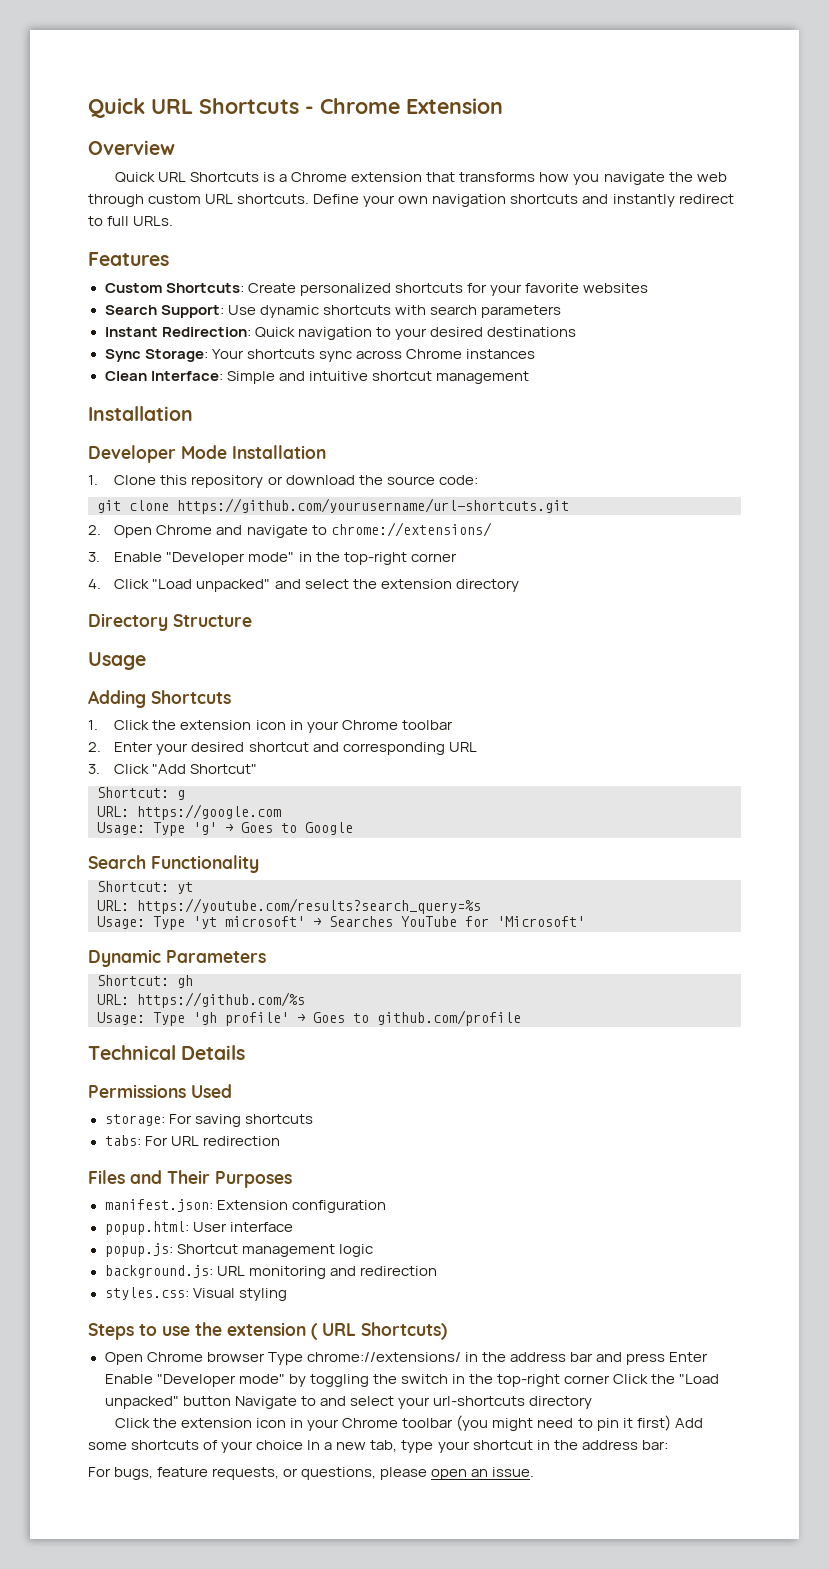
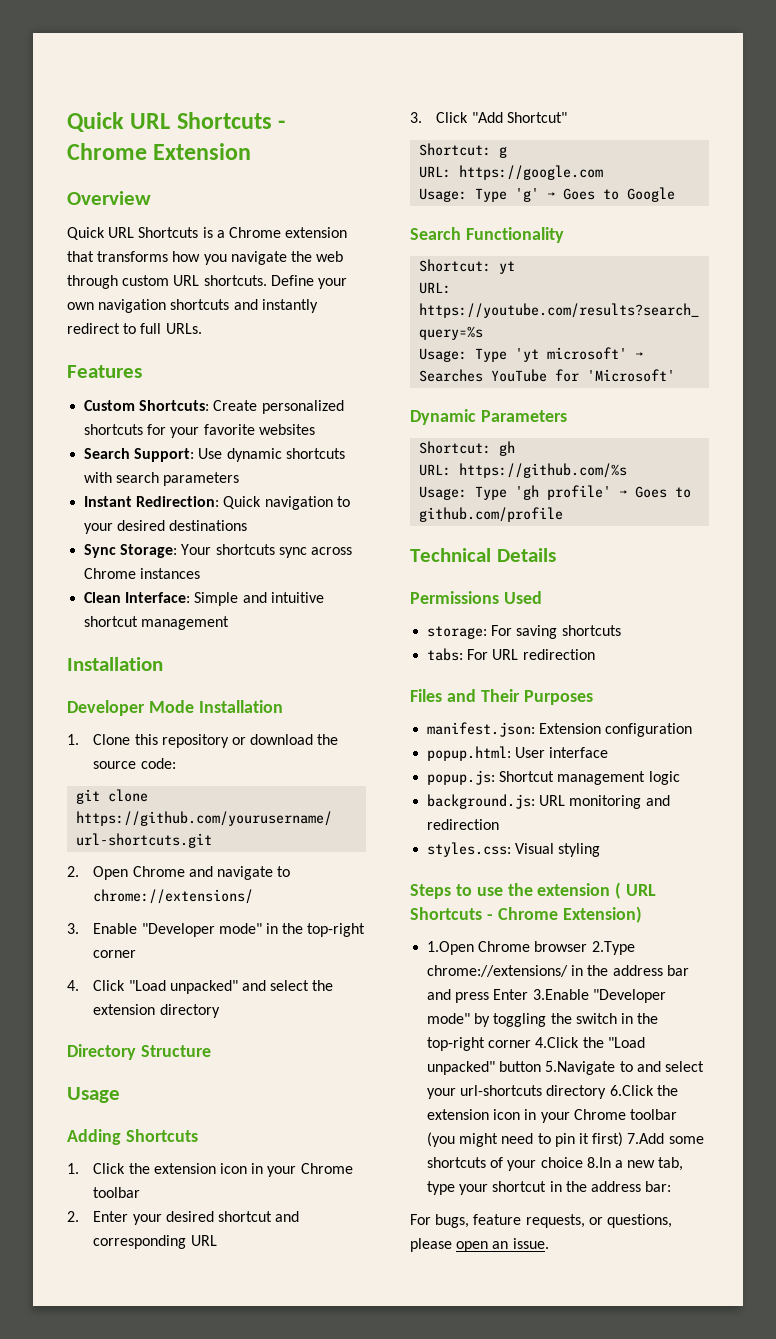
[361,1322,447,1340] [104,1352,143,1365] Shortcuts) // Open -> [410,906,642,923] [427,941,475,955] Shortcuts - Chrome Extension) // 1.Open
[267,1352,303,1365] Type -> [591,941,635,955] 2.Type
[104,1374,153,1384] Enable -> [532,989,589,1000] 3.Enable
[613,1374,649,1384] Click -> [535,1037,580,1048] 4.Click
[234,1396,297,1409] Navigate -> [545,1061,616,1075] 5.Navigate
[114,1418,150,1428] // Click -> [609,1085,654,1096] 6.Click
[674,1418,703,1428] Add -> [627,1133,665,1144] 7.Add
[307,1440,321,1450] In -> [586,1157,611,1168] 8.In

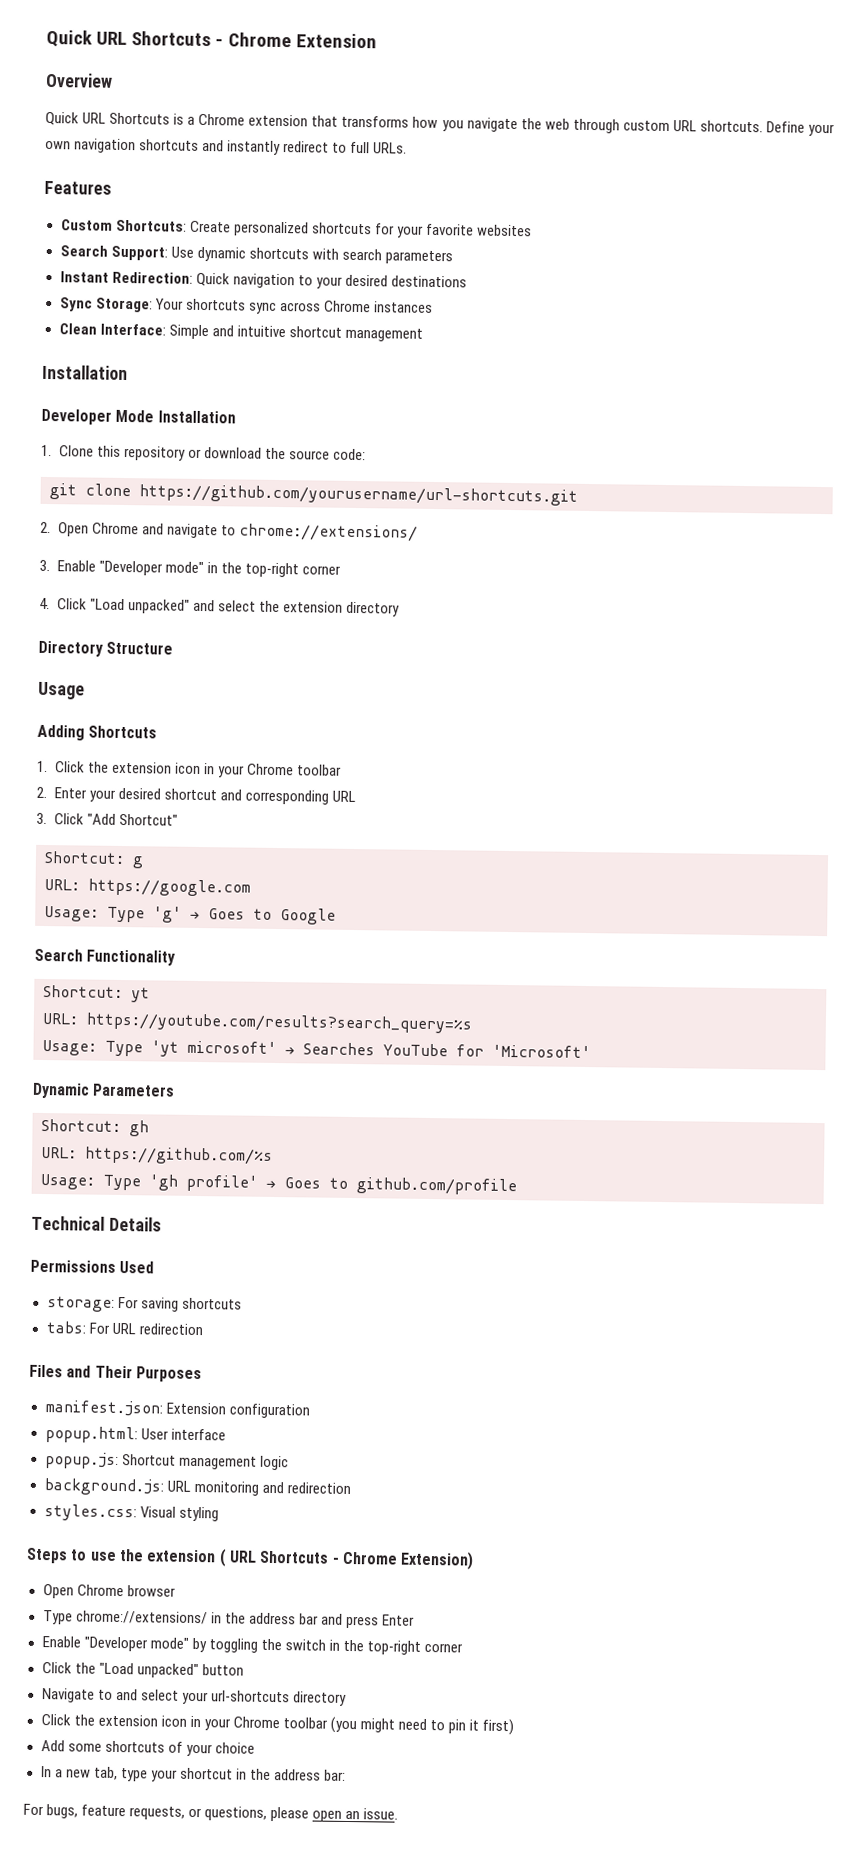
[427,941,475,955] 1.Open -> [42,1584,74,1599] Open
[591,941,635,955] 2.Type -> [42,1610,73,1625] // Type
[532,989,589,1000] 3.Enable -> [41,1636,81,1648] // Enable
[535,1037,580,1048] 4.Click -> [41,1662,72,1674] // Click
[545,1061,616,1075] 5.Navigate -> [41,1688,95,1703] // Navigate
[609,1085,654,1096] 6.Click -> [40,1714,71,1726] // Click
[627,1133,665,1144] 7.Add -> [40,1740,65,1752] // Add
[586,1157,611,1168] 8.In -> [40,1766,52,1778] // In

